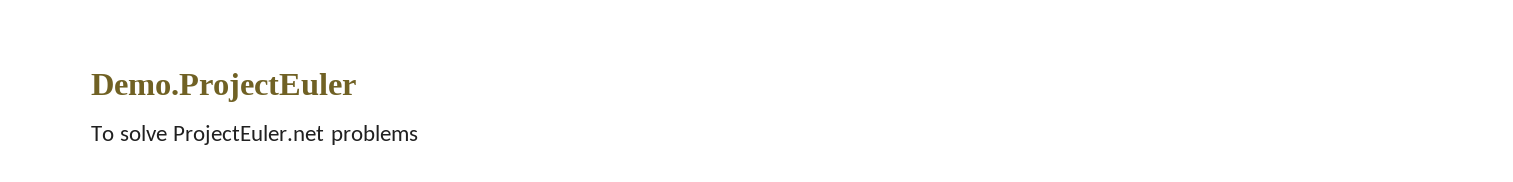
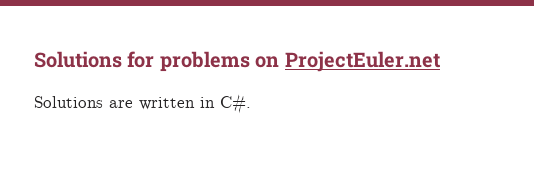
[91,73,356,102] [91,125,418,145] Demo.ProjectEuler // To solve ProjectEuler.net problems -> [34,51,440,72] [34,94,251,114] Solutions for problems on ProjectEuler.net // Solutions are written in C#.

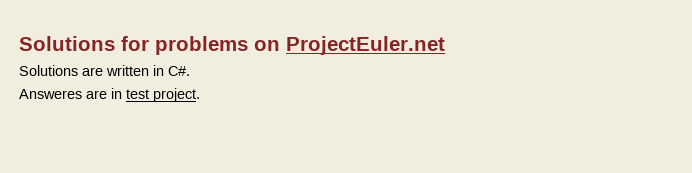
(251, 104) none -> [19,88,200,102] // Answeres are in test project.

